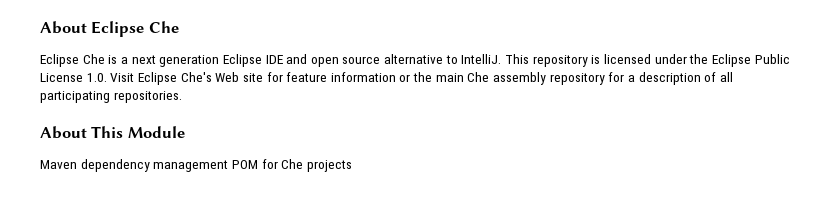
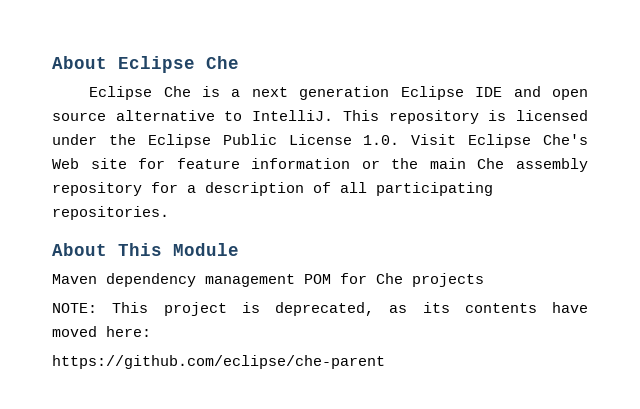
(352, 166) none -> [52,302,588,316] [52,326,151,337] [52,355,385,369] // NOTE: This project is deprecated, as its contents have moved here: // https://github.com/eclipse/che-parent

